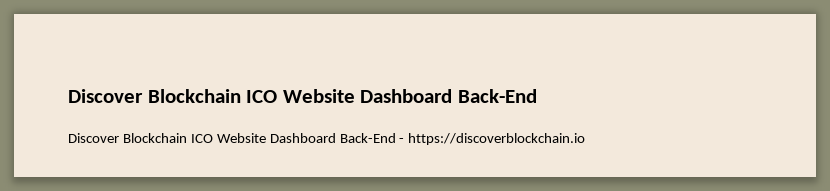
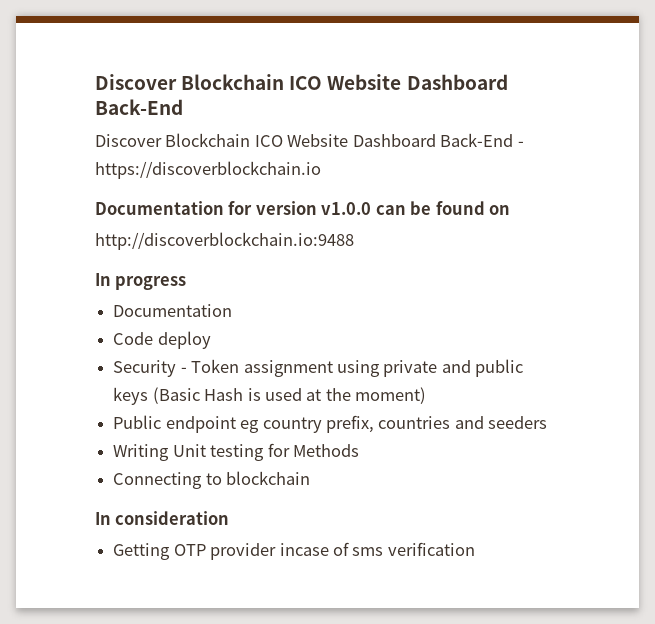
(586, 139) none -> [95,201,511,215] [95,232,354,250] [95,273,187,290] [113,304,233,317] [113,331,211,349] [113,359,524,377] [113,387,427,405] [113,415,548,433] [113,443,359,461] [113,471,311,489] [95,511,230,525] [113,542,475,560] // Documentation for version v1.0.0 can be found on // http://discoverblockchain.io:9488 // In progress // Documentation // Code deploy // Security - Token assignment using private and public keys (Basic Hash is used at the moment) // Public endpoint eg country prefix, countries and seeders // Writing Unit testing for Methods // Connecting to blockchain // In consideration // Getting OTP provider incase of sms verification

